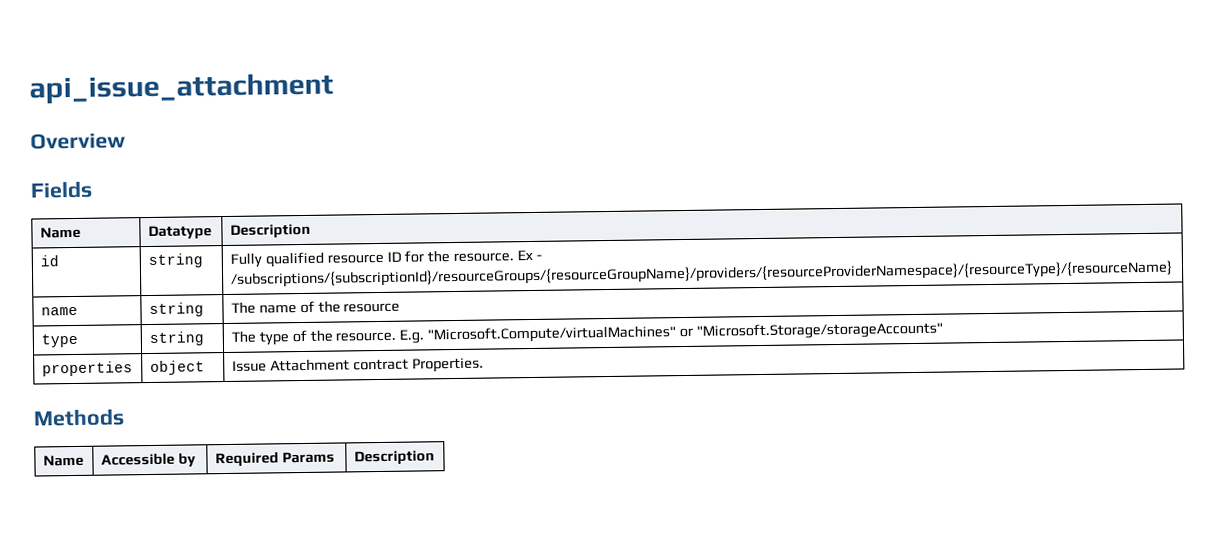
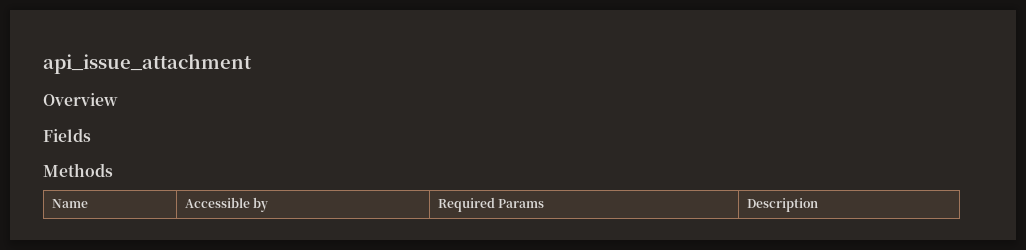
[39,226,81,239] [147,225,212,241] [229,223,311,239] [39,255,59,267] [147,253,203,269] [229,249,543,268] [230,260,1173,288] [40,306,78,316] [148,302,204,318] [230,300,401,314] [40,333,78,348] [148,331,204,347] [230,321,944,346] [41,361,133,377] [149,360,205,376] [231,357,484,373] // Name | Datatype | Description // id | string | Fully qualified resource ID for the resource. Ex - /subscriptions/{subscriptionId}/resourceGroups/{resourceGroupName}/providers/{resourceProviderNamespace}/{resourceType}/{resourceName} // name | string | The name of the resource // type | string | The type of the resource. E.g. "Microsoft.Compute/virtualMachines" or "Microsoft.Storage/storageAccounts" // properties | object | Issue Attachment contract Properties. -> (91, 135) none

